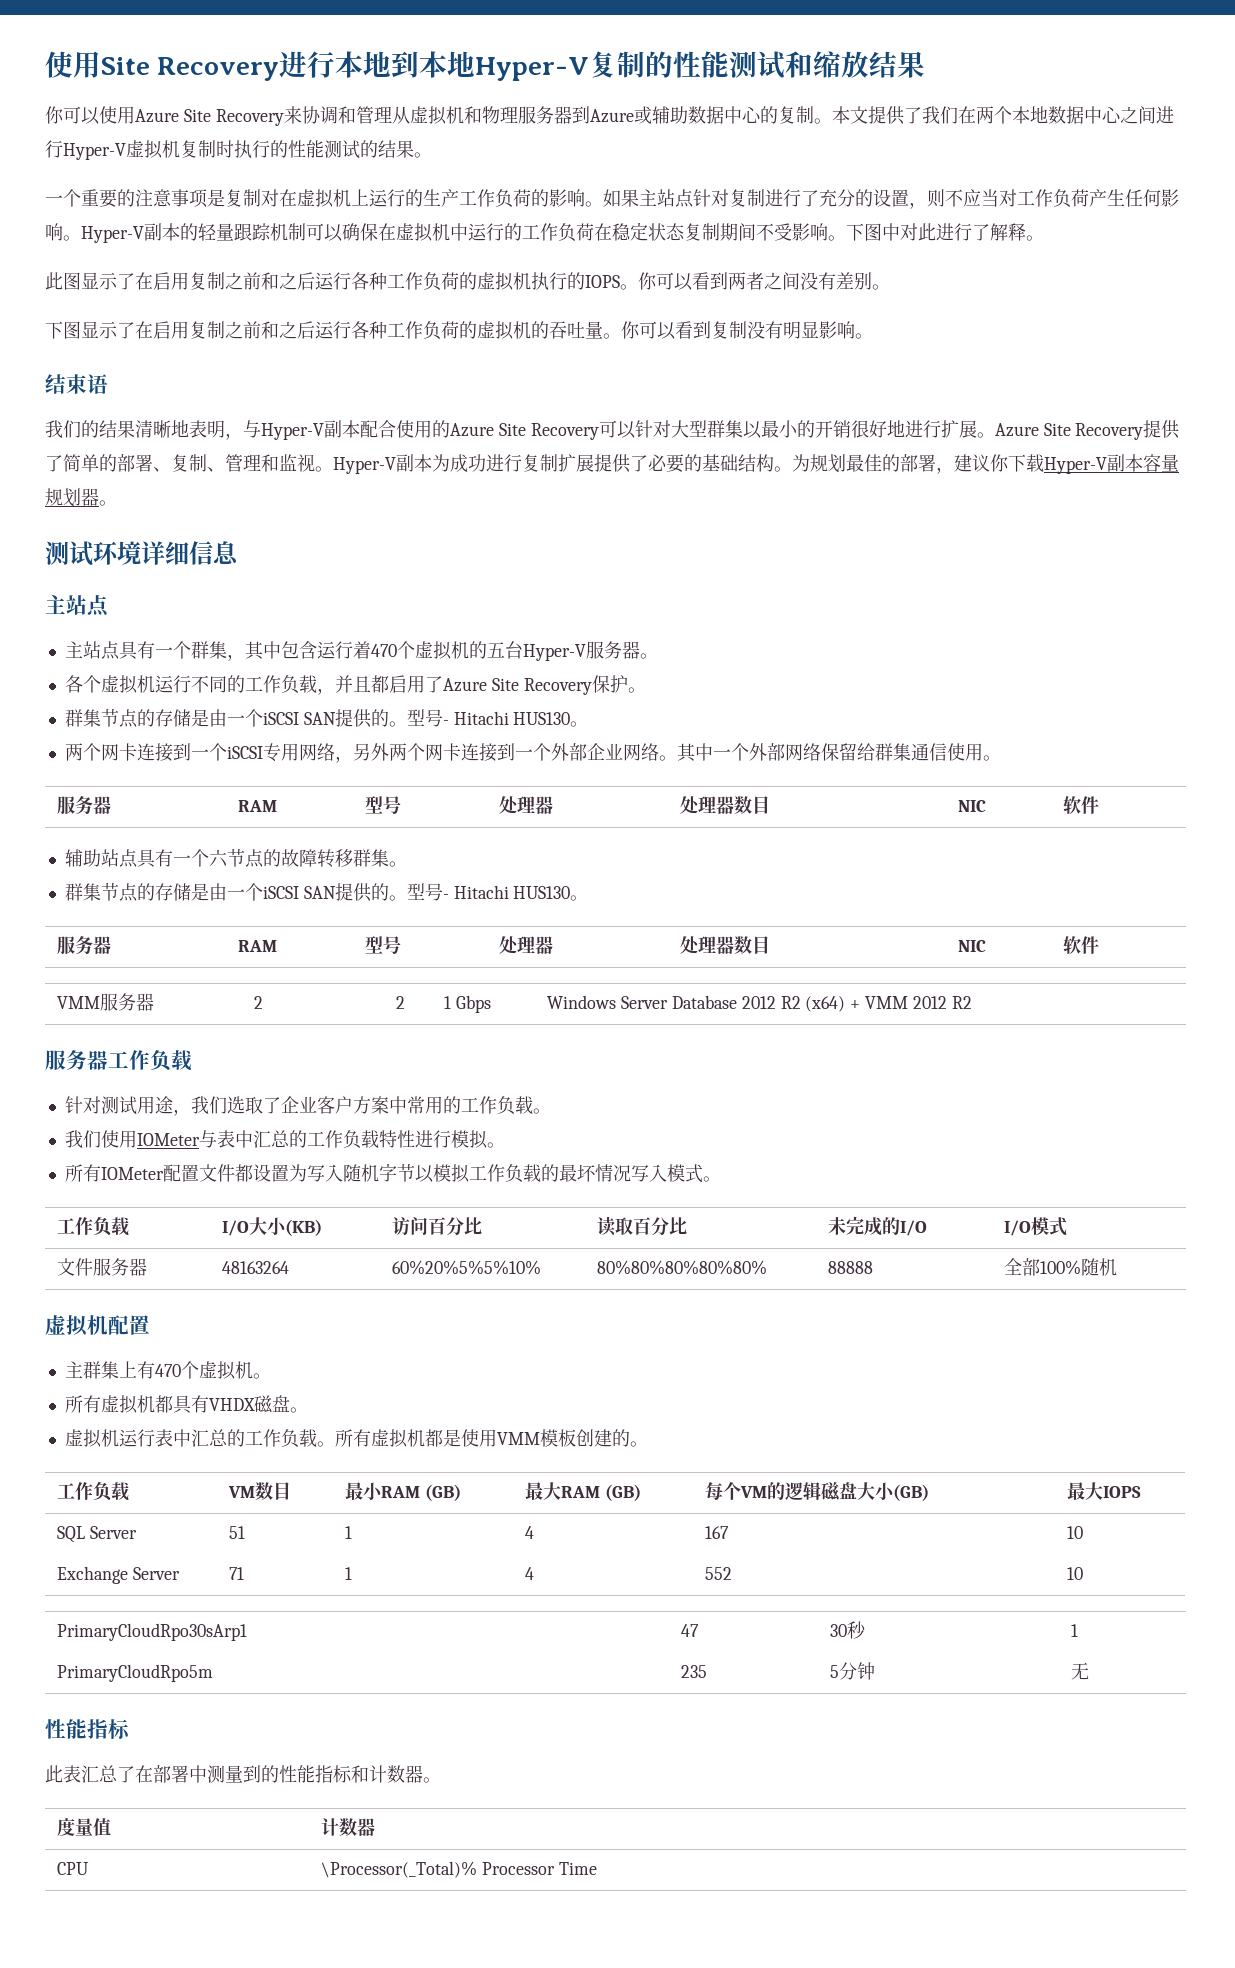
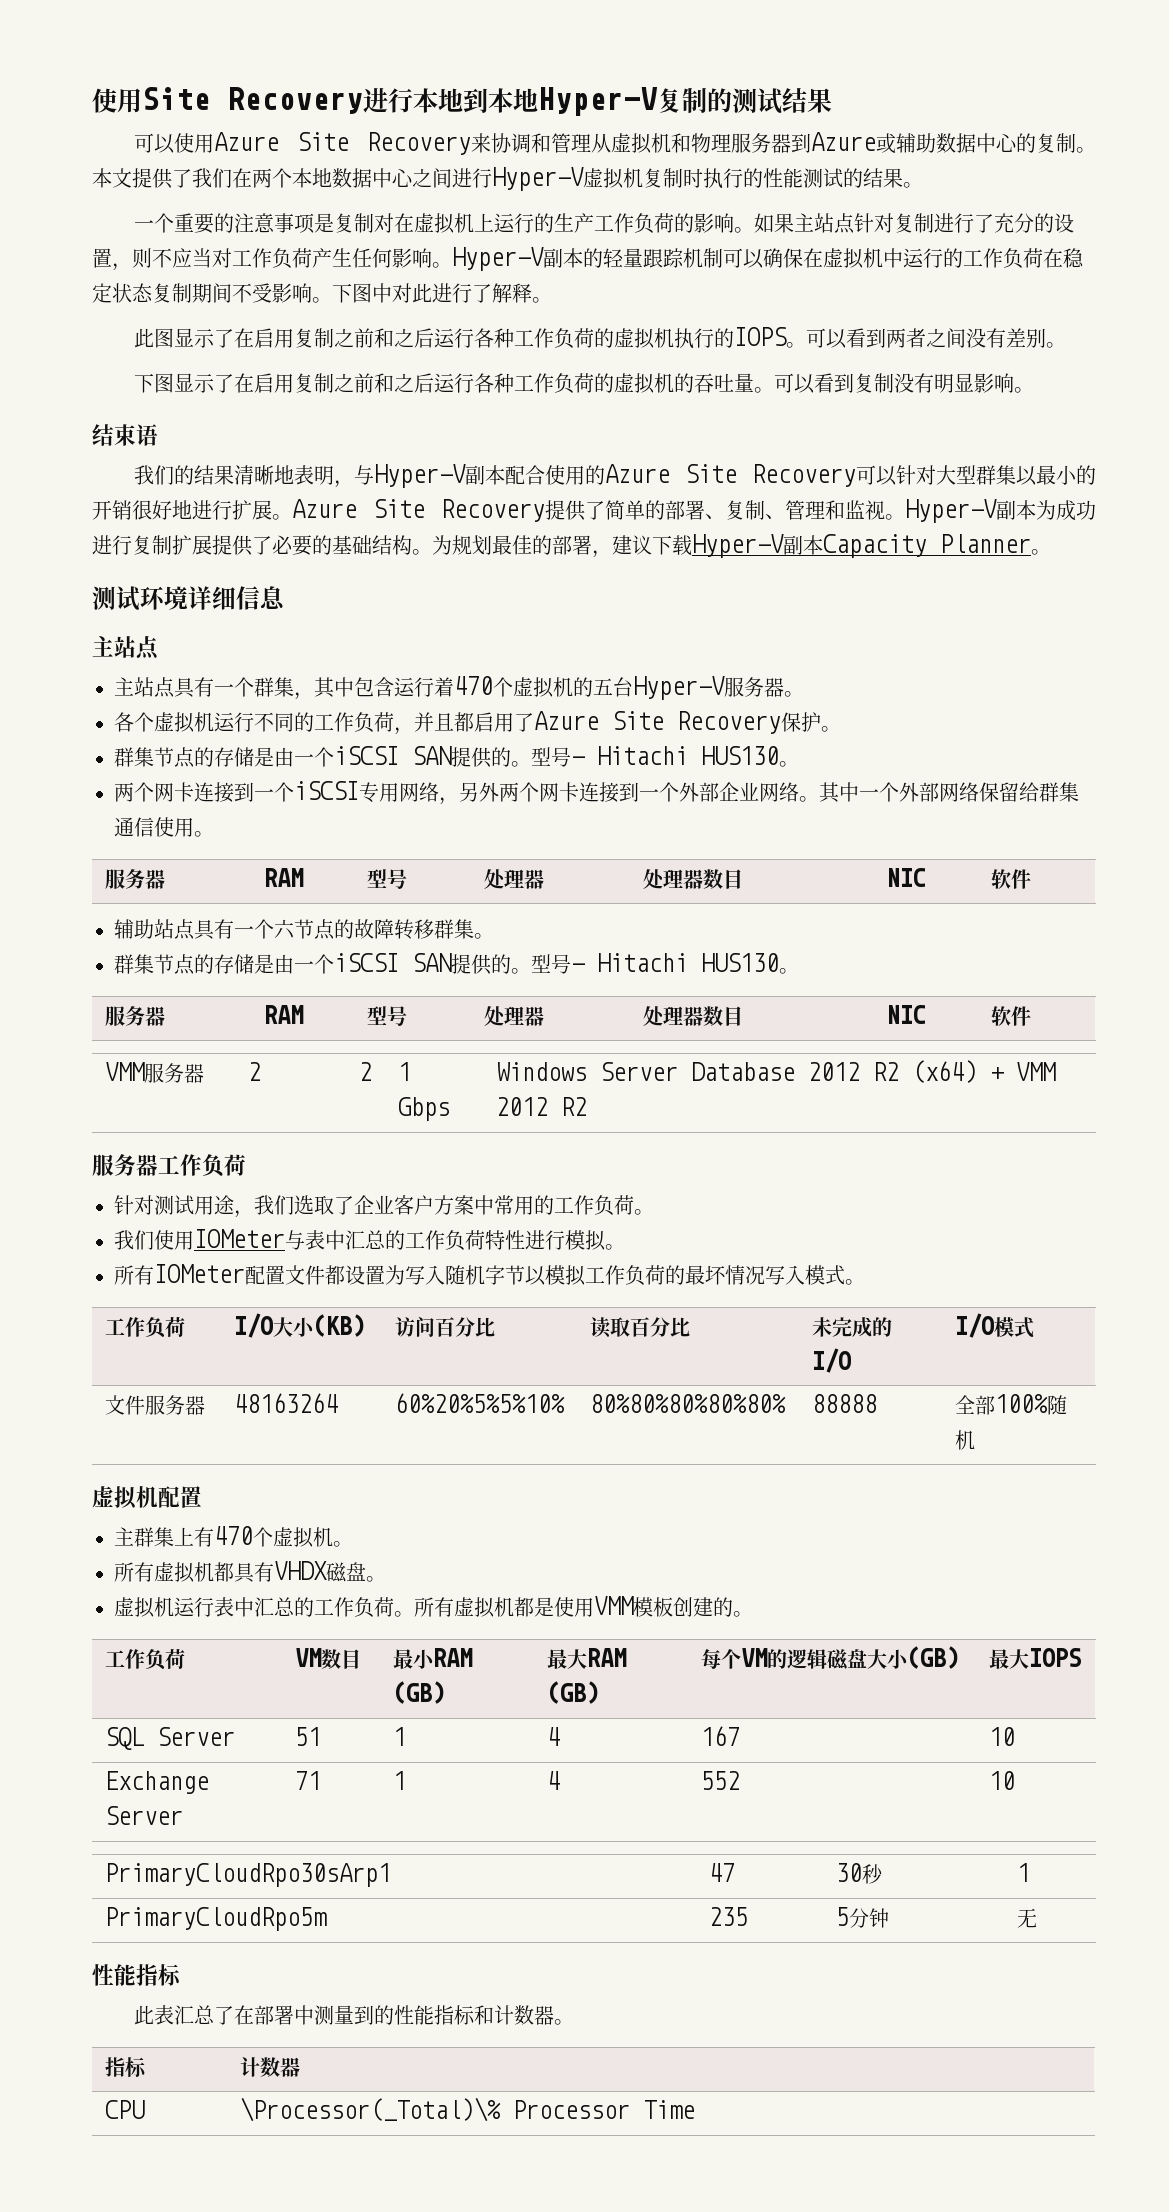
[673,51,870,79] 性能测试和缩放 -> [732,88,782,114] 测试
[45,106,64,124] 你 -> (832, 100) none
[638,272,657,290] 你 -> (806, 345) none
[621,321,640,339] 你 -> (774, 390) none
[990,454,1009,472] 你 -> (652, 545) none
[1143,454,1179,472] [45,488,99,507] 容量规划器 -> [823,534,1031,558] Capacity Planner
[298,675,317,693] 载 -> [374,712,394,732] 荷
[171,1050,192,1071] 载 -> [224,1154,246,1176] 荷
[514,1096,533,1114] 载 -> [614,1195,634,1215] 荷
[360,1130,379,1148] 载 -> [465,1230,485,1250] 荷
[522,1164,541,1182] 载 -> [645,1265,665,1285] 荷
[111,1217,131,1236] 载 -> [164,1317,185,1337] 荷
[298,1429,317,1447] 载 -> [374,1597,394,1617] 荷
[111,1482,131,1501] 载 -> [164,1649,185,1669] 荷
[57,1818,112,1836] 度量值 -> [104,2057,147,2078] 指标
[321,1861,478,1878] \Processor(_Total)% -> [239,2097,501,2122] \Processor(_Total)\%

